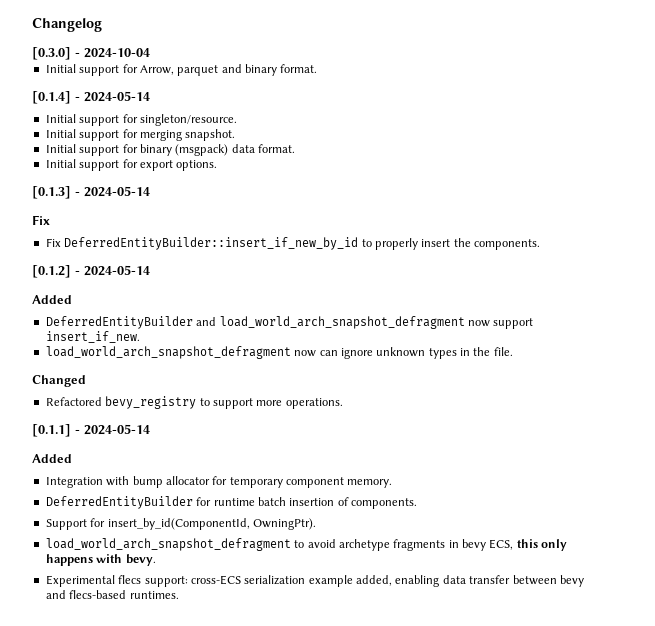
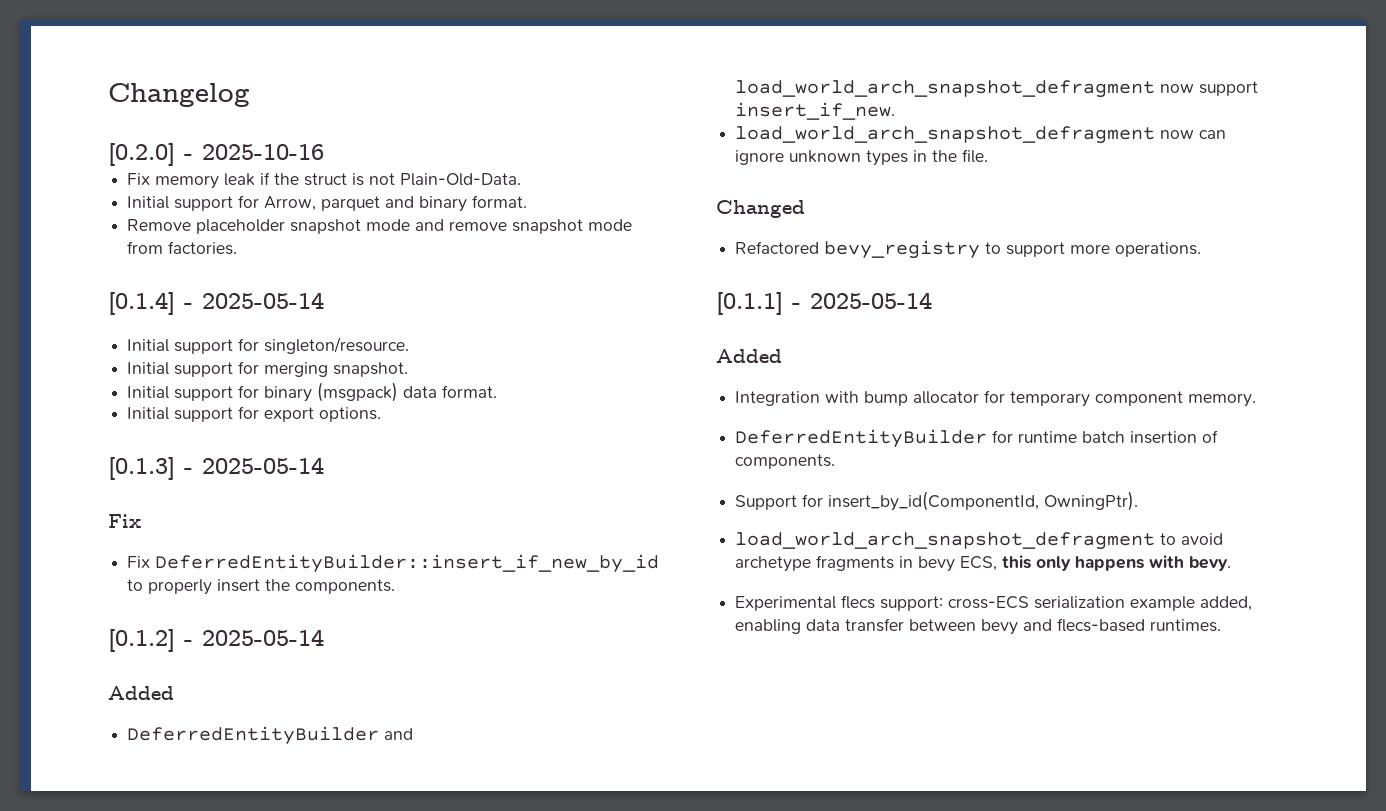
[32,47,150,60] [0.3.0] - 2024-10-04 -> [108,143,324,166] [127,172,522,189] [0.2.0] - 2025-10-16 // Fix memory leak if the struct is not Plain-Old-Data.
(318, 68) none -> [127,219,633,234] [127,241,238,255] // Remove placeholder snapshot mode and remove snapshot mode from factories.
[84,91,150,102] 2024-05-14 -> [202,292,324,309] 2025-05-14
[84,186,150,197] 2024-05-14 -> [202,457,324,474] 2025-05-14
[84,265,150,276] 2024-05-14 -> [202,629,324,646] 2025-05-14
[84,424,150,435] 2024-05-14 -> [810,292,932,309] 2025-05-14

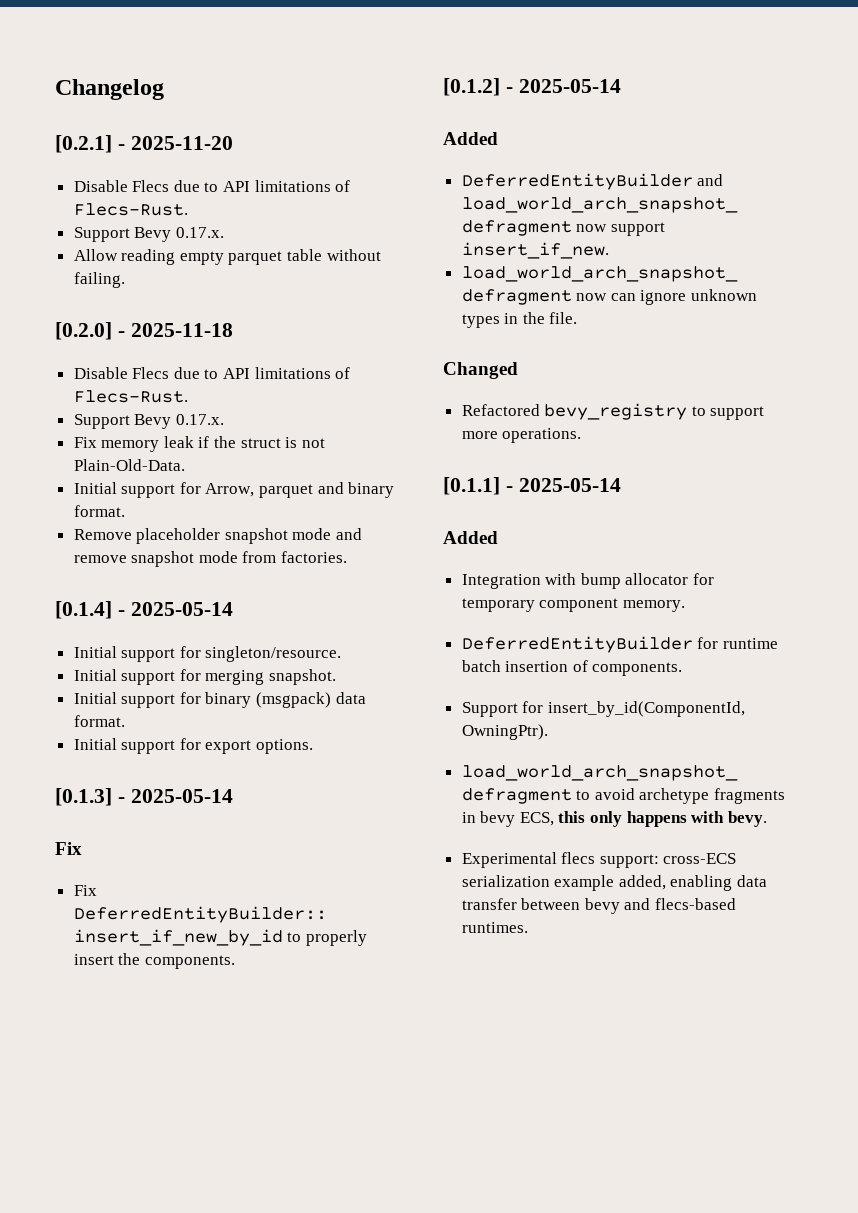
[108,143,324,166] [0.2.0] - 2025-10-16 -> [55,135,233,153] [73,180,351,192] [73,203,188,216] [73,227,224,242] [73,249,381,265] [73,272,125,288] [55,322,233,340] [73,367,351,379] [73,390,188,403] [73,414,224,429] [0.2.1] - 2025-11-20 // Disable Flecs due to API limitations of Flecs-Rust. // Support Bevy 0.17.x. // Allow reading empty parquet table without failing. // [0.2.0] - 2025-11-18 // Disable Flecs due to API limitations of Flecs-Rust. // Support Bevy 0.17.x.

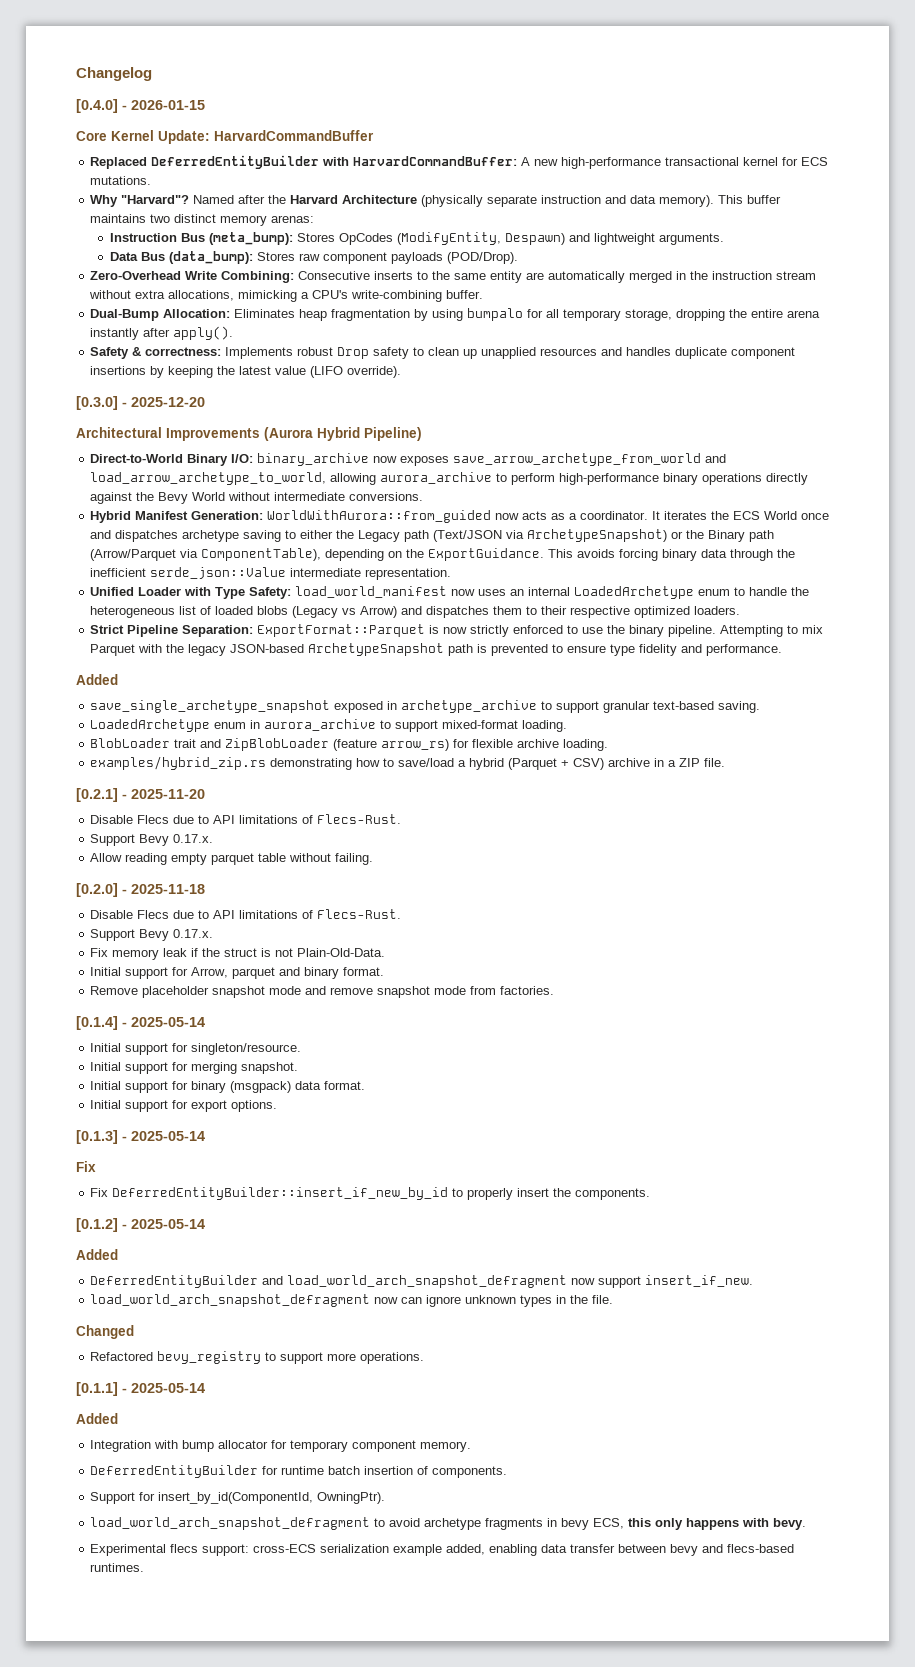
(164, 89) none -> [76,99,205,113] [76,130,374,144] [90,155,829,169] [90,176,152,185] [90,195,782,207] [90,214,315,226] [109,232,724,245] [109,251,518,264] [90,271,817,283] [89,290,484,302] [90,308,821,321] [90,326,234,340] [90,347,796,359] [90,366,402,378] [76,396,205,410] [76,427,422,441] [90,453,727,466] [90,472,809,485] [90,492,424,504] [90,510,830,523] [90,529,775,542] [90,548,796,561] [90,567,452,580] [90,586,810,599] [90,606,741,618] [90,624,824,637] [90,643,783,656] [76,674,118,685] [90,700,761,713] [90,719,568,732] [90,738,609,751] [90,756,726,770] // [0.4.0] - 2026-01-15 // Core Kernel Update: HarvardCommandBuffer // Replaced DeferredEntityBuilder with HarvardCommandBuffer: A new high-performance transactional kernel for ECS mutations. // Why "Harvard"? Named after the Harvard Architecture (physically separate instruction and data memory). This buffer maintains two distinct memory arenas: // Instruction Bus (meta_bump): Stores OpCodes (ModifyEntity, Despawn) and lightweight arguments. // Data Bus (data_bump): Stores raw component payloads (POD/Drop). // Zero-Overhead Write Combining: Consecutive inserts to the same entity are automatically merged in the instruction stream without extra allocations, mimicking a CPU's write-combining buffer. // Dual-Bump Allocation: Eliminates heap fragmentation by using bumpalo for all temporary storage, dropping the entire arena instantly after apply(). // Safety & correctness: Implements robust Drop safety to clean up unapplied resources and handles duplicate component insertions by keeping the latest value (LIFO override). // [0.3.0] - 2025-12-20 // Architectural Improvements (Aurora Hybrid Pipeline) // Direct-to-World Binary I/O: binary_archive now exposes save_arrow_archetype_from_world and load_arrow_archetype_to_world, allowing aurora_archive to perform high-performance binary operations directly against the Bevy World without intermediate conversions. // Hybrid Manifest Generation: WorldWithAurora::from_guided now acts as a coordinator. It iterates the ECS World once and dispatches archetype saving to either the Legacy path (Text/JSON via ArchetypeSnapshot) or the Binary path (Arrow/Parquet via ComponentTable), depending on the ExportGuidance. This avoids forcing binary data through the inefficient serde_json::Value intermediate representation. // Unified Loader with Type Safety: load_world_manifest now uses an internal LoadedArchetype enum to handle the heterogeneous list of loaded blobs (Legacy vs Arrow) and dispatches them to their respective optimized loaders. // Strict Pipeline Separation: ExportFormat::Parquet is now strictly enforced to use the binary pipeline. Attempting to mix Parquet with the legacy JSON-based ArchetypeSnapshot path is prevented to ensure type fidelity and performance. // Added // save_single_archetype_snapshot exposed in archetype_archive to support granular text-based saving. // LoadedArchetype enum in aurora_archive to support mixed-format loading. // BlobLoader trait and ZipBlobLoader (feature arrow_rs) for flexible archive loading. // examples/hybrid_zip.rs demonstrating how to save/load a hybrid (Parquet + CSV) archive in a ZIP file.

